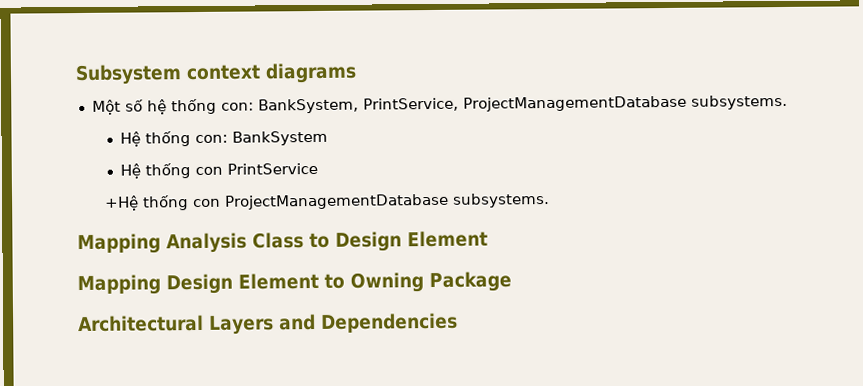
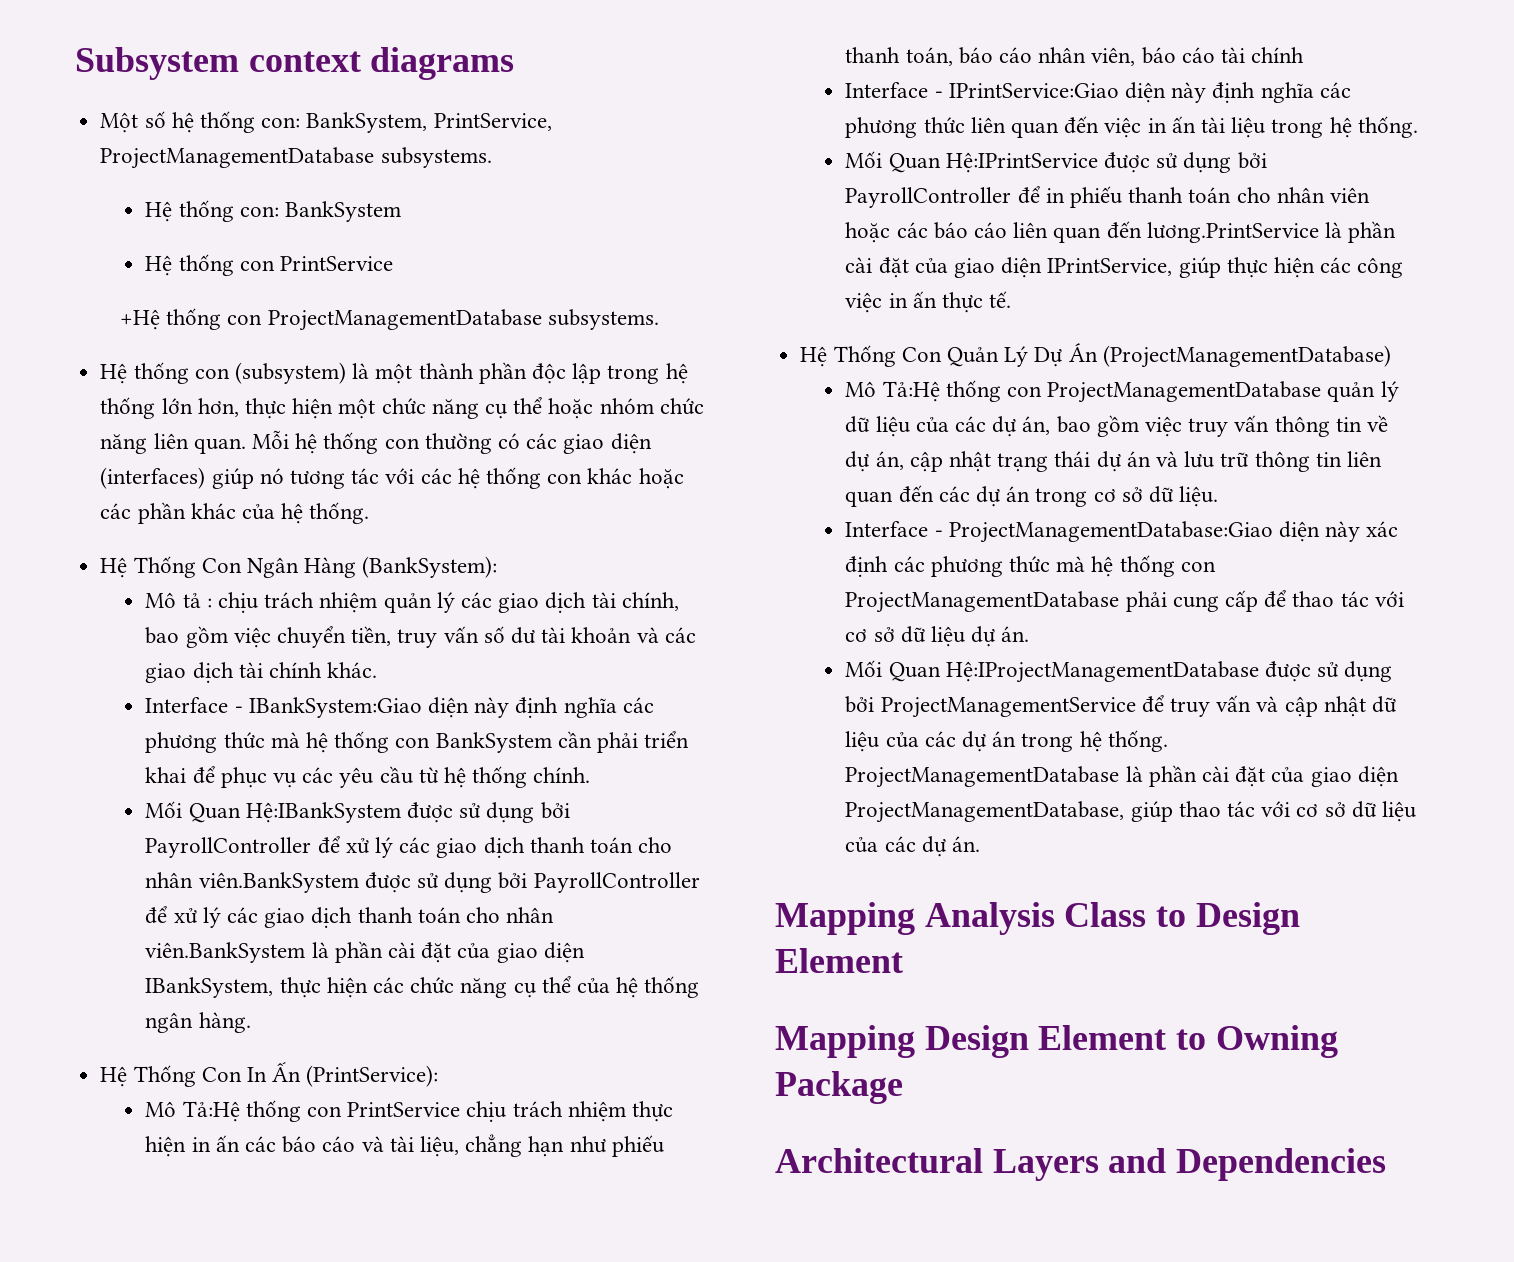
(551, 200) none -> [100,362,688,384] [100,397,704,419] [100,430,652,454] [100,467,684,489] [100,502,370,524] [100,556,498,578] [145,592,679,613] [145,626,696,648] [145,662,378,683] [145,697,654,718] [145,731,690,753] [145,766,591,788] [145,801,570,823] [145,836,673,858] [145,872,700,893] [145,906,555,928] [145,941,585,963] [145,976,700,998] [145,1012,251,1033] [100,1062,439,1087] [145,1100,674,1122] [145,1134,664,1157] [845,47,1305,66] [845,82,1351,103] [845,116,1418,138] [845,151,1267,173] [845,186,1371,208] [845,221,1397,243] [845,257,1404,278] [845,291,1012,313] [800,343,1391,368] [845,380,1399,403] [845,415,1389,437] [845,451,1383,472] [845,485,1219,507] [845,521,1399,543] [845,555,1216,577] [845,590,1404,613] [845,626,1030,647] [845,660,1393,683] [845,695,1397,718] [845,730,1168,752] [845,765,1399,788] [845,801,1417,823] [845,836,980,857] // Hệ thống con (subsystem) là một thành phần độc lập trong hệ thống lớn hơn, thực hiện một chức năng cụ thể hoặc nhóm chức năng liên quan. Mỗi hệ thống con thường có các giao diện (interfaces) giúp nó tương tác với các hệ thống con khác hoặc các phần khác của hệ thống. // Hệ Thống Con Ngân Hàng (BankSystem): // Mô tả : chịu trách nhiệm quản lý các giao dịch tài chính, bao gồm việc chuyển tiền, truy vấn số dư tài khoản và các giao dịch tài chính khác. // Interface - IBankSystem:Giao diện này định nghĩa các phương thức mà hệ thống con BankSystem cần phải triển khai để phục vụ các yêu cầu từ hệ thống chính. // Mối Quan Hệ:IBankSystem được sử dụng bởi PayrollController để xử lý các giao dịch thanh toán cho nhân viên.BankSystem được sử dụng bởi PayrollController để xử lý các giao dịch thanh toán cho nhân viên.BankSystem là phần cài đặt của giao diện IBankSystem, thực hiện các chức năng cụ thể của hệ thống ngân hàng. // Hệ Thống Con In Ấn (PrintService): // Mô Tả:Hệ thống con PrintService chịu trách nhiệm thực hiện in ấn các báo cáo và tài liệu, chẳng hạn như phiếu thanh toán, báo cáo nhân viên, báo cáo tài chính // Interface - IPrintService:Giao diện này định nghĩa các phương thức liên quan đến việc in ấn tài liệu trong hệ thống. // Mối Quan Hệ:IPrintService được sử dụng bởi PayrollController để in phiếu thanh toán cho nhân viên hoặc các báo cáo liên quan đến lương.PrintService là phần cài đặt của giao diện IPrintService, giúp thực hiện các công việc in ấn thực tế. // Hệ Thống Con Quản Lý Dự Án (ProjectManagementDatabase) // Mô Tả:Hệ thống con ProjectManagementDatabase quản lý dữ liệu của các dự án, bao gồm việc truy vấn thông tin về dự án, cập nhật trạng thái dự án và lưu trữ thông tin liên quan đến các dự án trong cơ sở dữ liệu. // Interface - ProjectManagementDatabase:Giao diện này xác định các phương thức mà hệ thống con ProjectManagementDatabase phải cung cấp để thao tác với cơ sở dữ liệu dự án. // Mối Quan Hệ:IProjectManagementDatabase được sử dụng bởi ProjectManagementService để truy vấn và cập nhật dữ liệu của các dự án trong hệ thống. ProjectManagementDatabase là phần cài đặt của giao diện ProjectManagementDatabase, giúp thao tác với cơ sở dữ liệu của các dự án.

